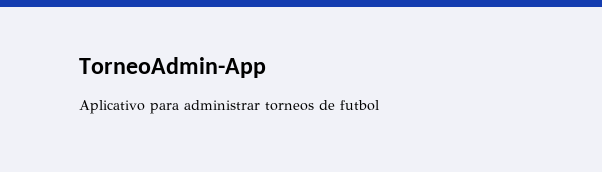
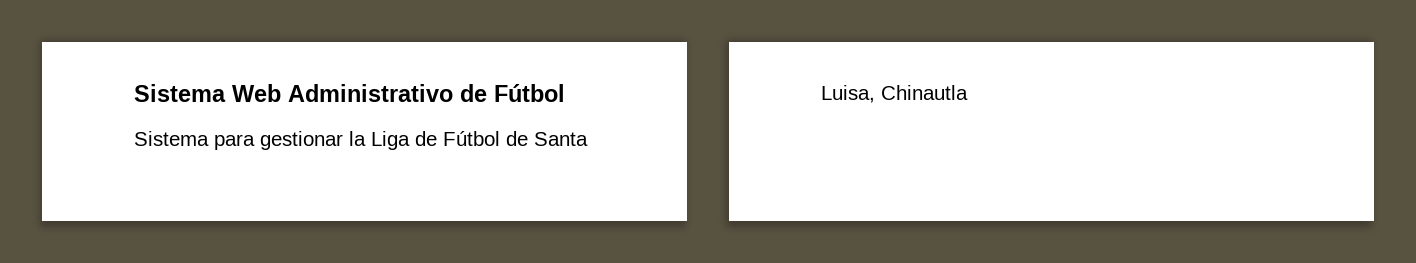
[79,57,266,78] [79,100,379,114] TorneoAdmin-App // Aplicativo para administrar torneos de futbol -> [134,84,565,102] [134,131,588,150] [821,85,968,103] Sistema Web Administrativo de Fútbol // Sistema para gestionar la Liga de Fútbol de Santa Luisa, Chinautla

